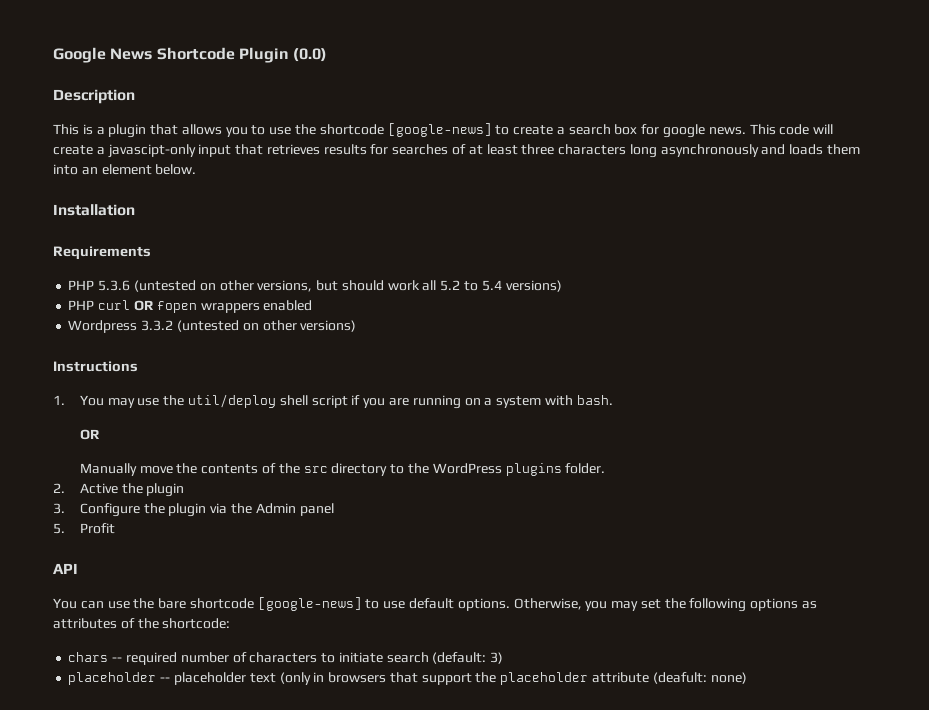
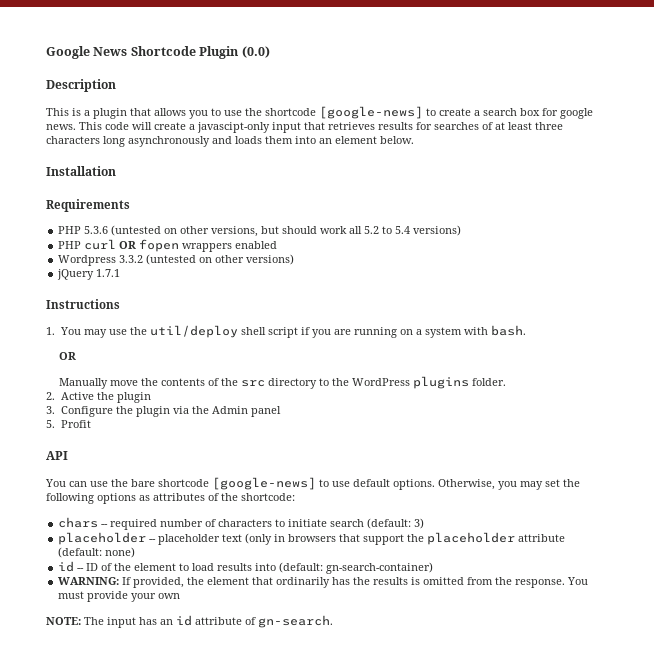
(357, 326) none -> [57,269,121,280] // jQuery 1.7.1
[652,672,707,684] (deafult: -> [58,547,103,558] (default:
(747, 678) none -> [58,561,434,574] [58,577,589,588] [58,591,181,602] [46,615,333,628] // id -- ID of the element to load results into (default: gn-search-container) // WARNING: If provided, the element that ordinarily has the results is omitted from the response. You must provide your own // NOTE: The input has an id attribute of gn-search.

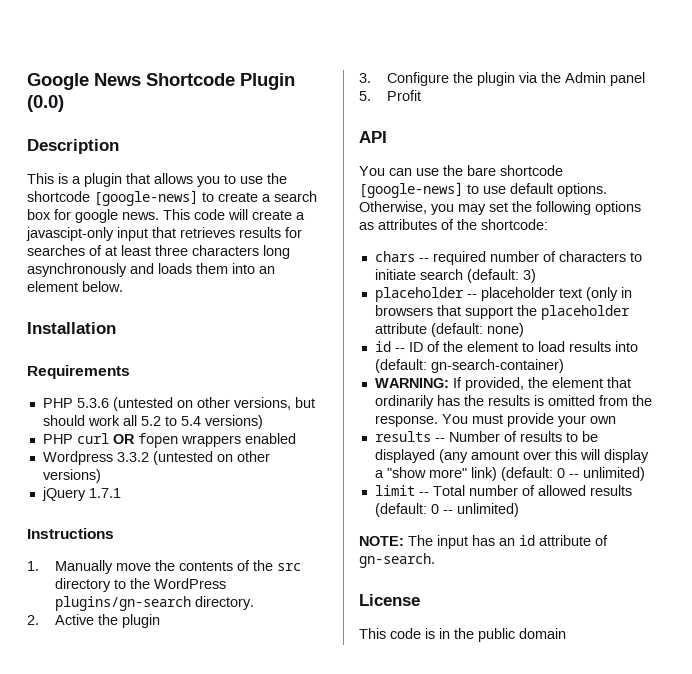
[59,325,526,338] [59,352,77,360] You may use the util/deploy shell script if you are running on a system with bash. // OR // -> (39, 566) none
[413,376,507,389] plugins folder. -> [55,596,255,611] plugins/gn-search directory.
(181, 596) none -> [374,431,598,442] [374,449,649,463] [374,467,645,481] [374,485,632,496] [374,503,519,517] // results -- Number of results to be displayed (any amount over this will display a "show more" link) (default: 0 -- unlimited) // limit -- Total number of allowed results (default: 0 -- unlimited)
(333, 621) none -> [359,594,420,606] [359,628,566,642] // License // This code is in the public domain

